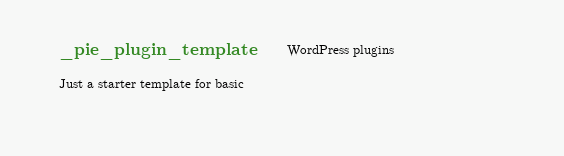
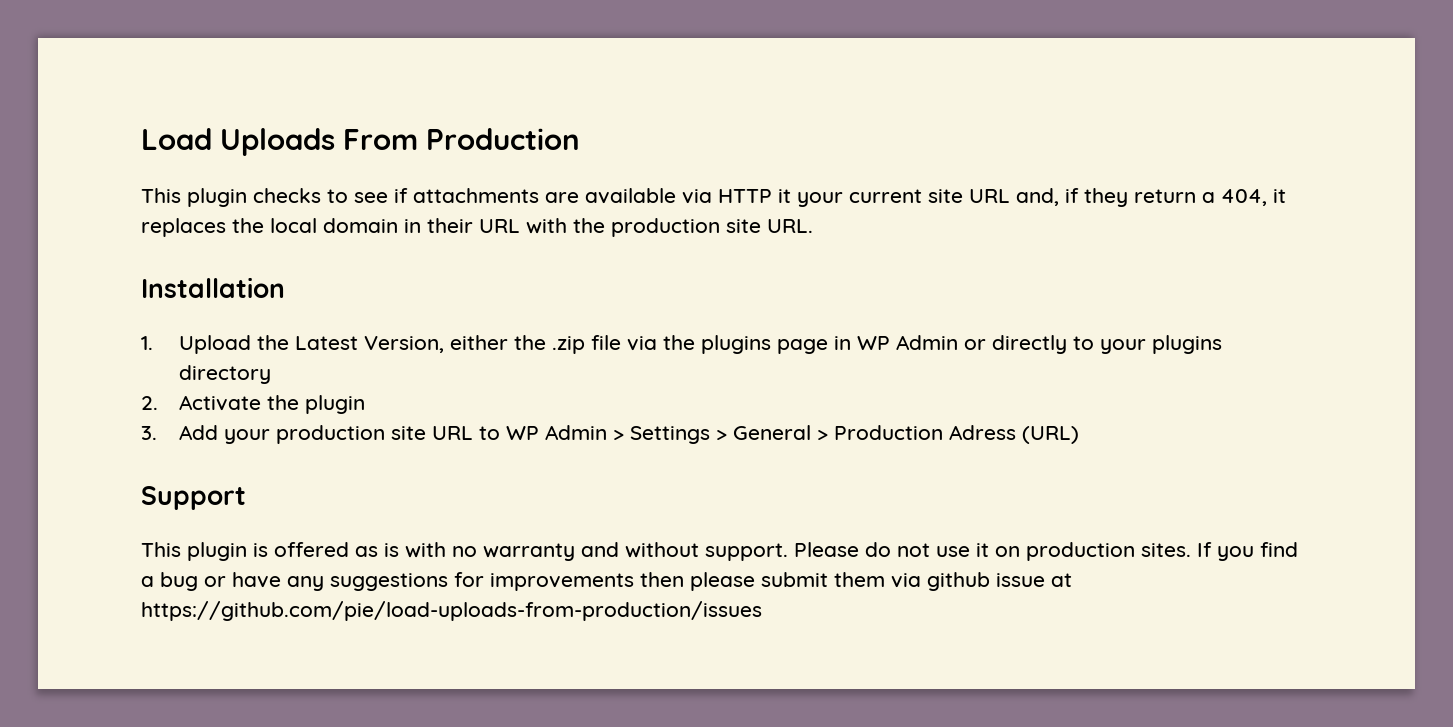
[59,43,258,60] [59,79,244,91] [287,45,394,57] _pie_plugin_template // Just a starter template for basic WordPress plugins -> [141,128,580,156] [141,188,1286,207] [141,218,813,237] [141,277,285,298] [141,335,1223,354] [179,365,272,384] [141,395,366,414] [141,425,1080,444] [141,486,246,510] [141,542,1298,561] [141,572,1072,591] [141,601,762,621] Load Uploads From Production // This plugin checks to see if attachments are available via HTTP it your current site URL and, if they return a 404, it replaces the local domain in their URL with the production site URL. // Installation // 1. Upload the Latest Version, either the .zip file via the plugins page in WP Admin or directly to your plugins directory // 2. Activate the plugin // 3. Add your production site URL to WP Admin > Settings > General > Production Adress (URL) // Support // This plugin is offered as is with no warranty and without support. Please do not use it on production sites. If you find a bug or have any suggestions for improvements then please submit them via github issue at https://github.com/pie/load-uploads-from-production/issues

